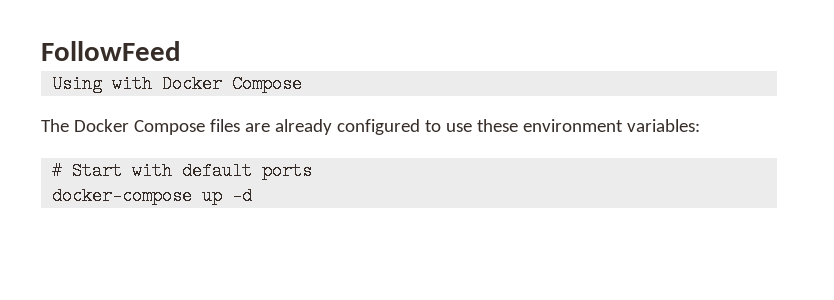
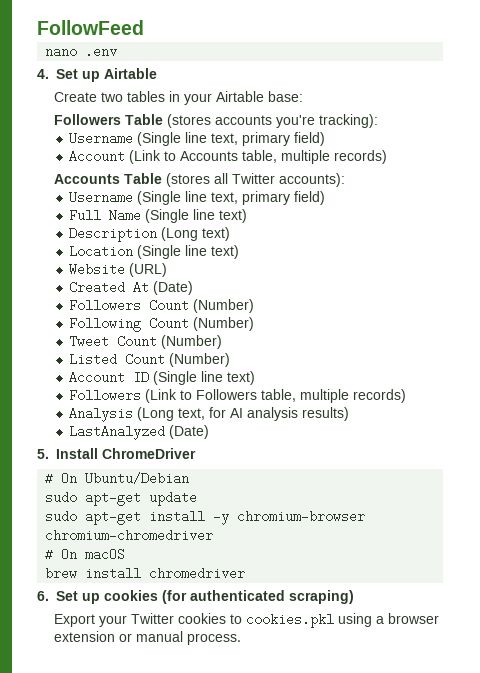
[52,75,303,93] [41,119,700,135] [52,162,313,180] [52,187,253,205] Using with Docker Compose // The Docker Compose files are already configured to use these environment variables: // # Start with default ports // docker-compose up -d -> [45,45,118,58] [37,68,157,82] [53,91,303,105] [53,114,378,128] [69,132,326,146] [69,150,388,164] [53,173,345,187] [69,191,326,205] [69,209,248,223] [69,227,231,242] [69,245,240,259] [69,263,168,277] [69,281,194,295] [69,299,255,313] [69,317,255,332] [69,335,223,349] [69,353,231,367] [69,371,256,385] [69,389,407,403] [69,407,350,422] [69,425,210,440] [37,448,196,459] [45,472,190,485] [45,491,198,506] [45,510,366,525] [45,529,214,542] [45,548,126,561] [45,567,246,580] [37,590,354,604] [53,613,439,628] [53,631,241,645] nano .env // 4. Set up Airtable // Create two tables in your Airtable base: // Followers Table (stores accounts you're tracking): // Username (Single line text, primary field) // Account (Link to Accounts table, multiple records) // Accounts Table (stores all Twitter accounts): // Username (Single line text, primary field) // Full Name (Single line text) // Description (Long text) // Location (Single line text) // Website (URL) // Created At (Date) // Followers Count (Number) // Following Count (Number) // Tweet Count (Number) // Listed Count (Number) // Account ID (Single line text) // Followers (Link to Followers table, multiple records) // Analysis (Long text, for AI analysis results) // LastAnalyzed (Date) // 5. Install ChromeDriver // # On Ubuntu/Debian // sudo apt-get update // sudo apt-get install -y chromium-browser chromium-chromedriver // # On macOS // brew install chromedriver // 6. Set up cookies (for authenticated scraping) // Export your Twitter cookies to cookies.pkl using a browser extension or manual process.

